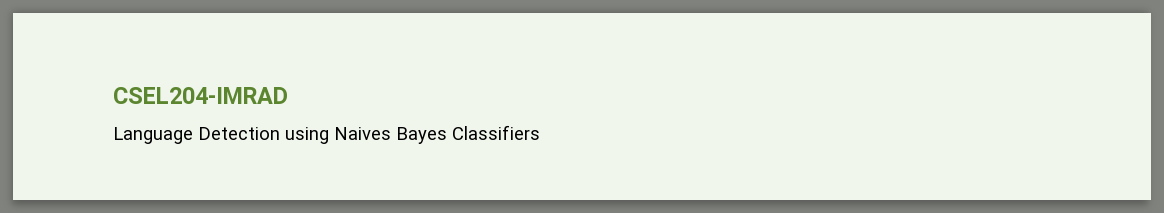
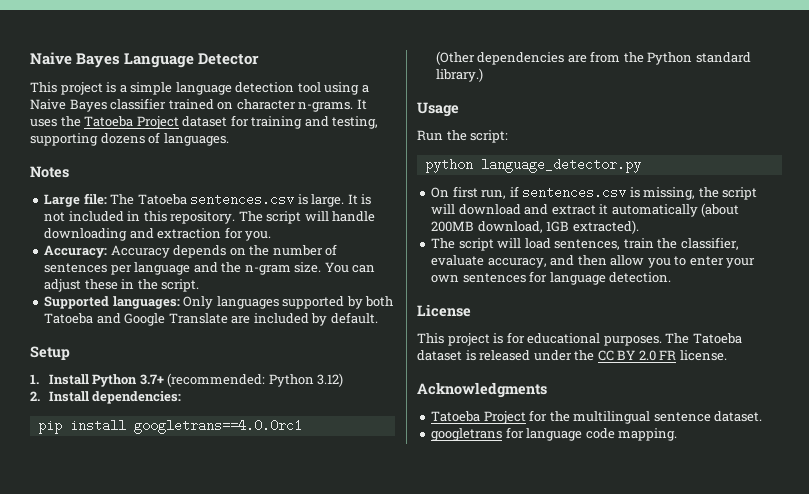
[113,87,288,104] [113,125,540,144] CSEL204-IMRAD // Language Detection using Naives Bayes Classifiers -> [30,52,260,68] [30,82,369,95] [30,98,367,112] [30,115,379,129] [30,132,229,146] [30,166,69,178] [44,193,372,207] [44,211,376,224] [44,227,272,241] [44,244,338,258] [44,262,376,275] [44,279,200,292] [44,296,394,309] [44,312,378,326] [30,346,70,360] [30,373,344,387] [30,391,182,404] [37,419,302,434] [435,51,751,65] [435,68,483,82] [417,102,459,117] [417,130,509,143] [424,158,641,173] [431,186,758,200] [431,203,740,217] [431,220,639,234] [431,237,739,251] [431,255,756,268] [431,271,672,285] [417,304,471,317] [417,332,742,346] [417,350,727,361] [417,382,547,398] [431,410,763,424] [431,427,678,441] Naive Bayes Language Detector // This project is a simple language detection tool using a Naive Bayes classifier trained on character n-grams. It uses the Tatoeba Project dataset for training and testing, supporting dozens of languages. // Notes // Large file: The Tatoeba sentences.csv is large. It is not included in this repository. The script will handle downloading and extraction for you. // Accuracy: Accuracy depends on the number of sentences per language and the n-gram size. You can adjust these in the script. // Supported languages: Only languages supported by both Tatoeba and Google Translate are included by default. // Setup // 1. Install Python 3.7+ (recommended: Python 3.12) // 2. Install dependencies: // pip install googletrans==4.0.0rc1 // (Other dependencies are from the Python standard library.) // Usage // Run the script: // python language_detector.py // On first run, if sentences.csv is missing, the script will download and extract it automatically (about 200MB download, 1GB extracted). // The script will load sentences, train the classifier, evaluate accuracy, and then allow you to enter your own sentences for language detection. // License // This project is for educational purposes. The Tatoeba dataset is released under the CC BY 2.0 FR license. // Acknowledgments // Tatoeba Project for the multilingual sentence dataset. // googletrans for language code mapping.

